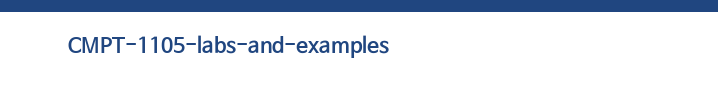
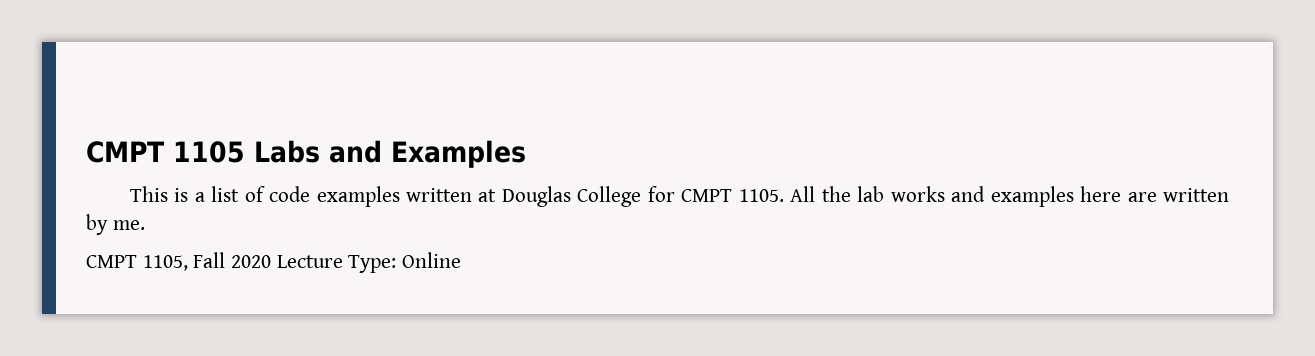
[68,35,389,58] CMPT-1105-labs-and-examples -> [86,140,526,168] [129,186,1230,207] [86,214,145,235] [86,252,462,273] CMPT 1105 Labs and Examples // This is a list of code examples written at Douglas College for CMPT 1105. All the lab works and examples here are written by me. // CMPT 1105, Fall 2020 Lecture Type: Online

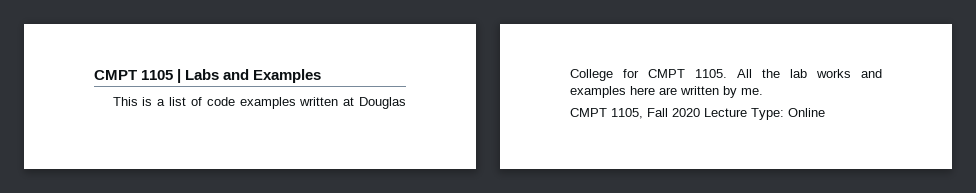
(245, 152) none -> [177,69,182,83] |

